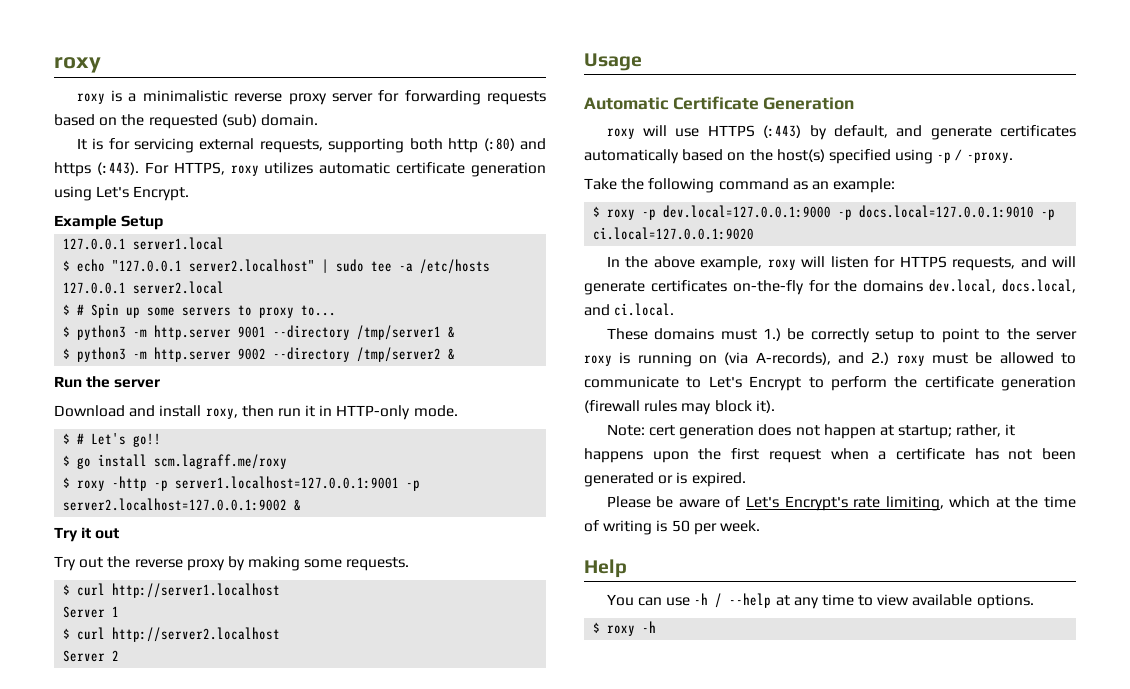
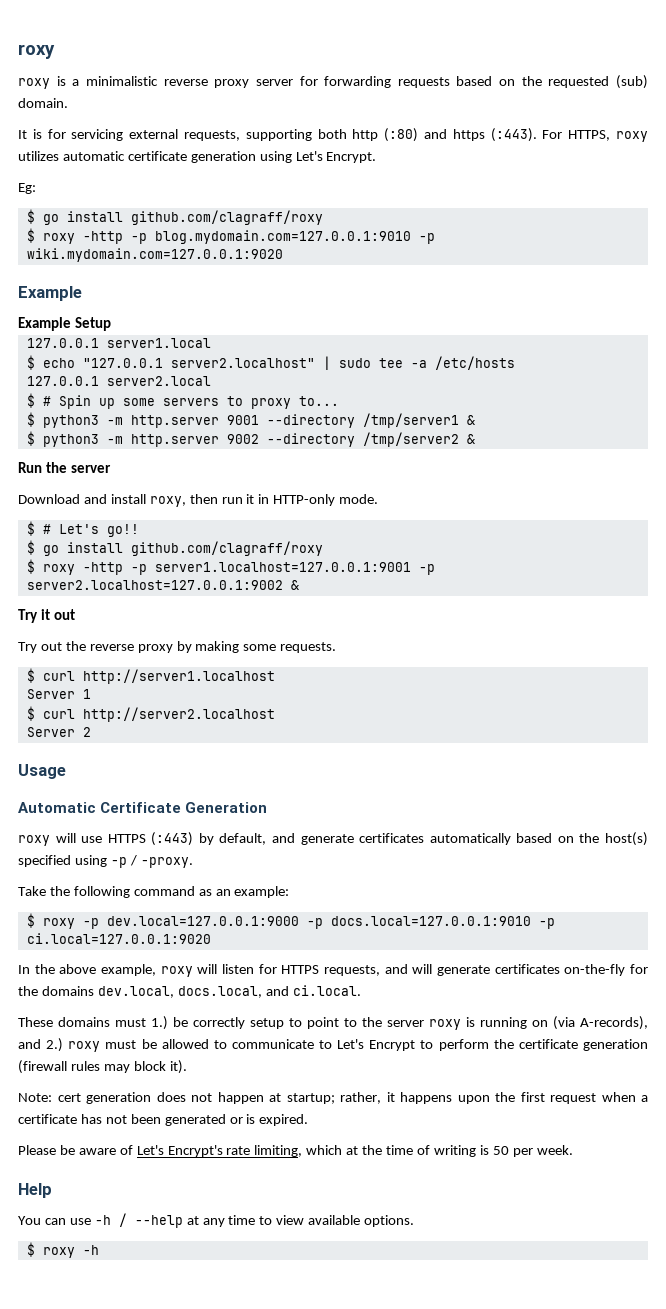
(190, 193) none -> [18,183,36,194] [26,209,323,225] [26,228,435,244] [26,248,283,262] [18,286,82,301] // Eg: // $ go install github.com/clagraff/roxy // $ roxy -http -p blog.mydomain.com=127.0.0.1:9010 -p wiki.mydomain.com=127.0.0.1:9020 // Example
[154,454,288,469] scm.lagraff.me/roxy -> [130,541,323,556] github.com/clagraff/roxy

